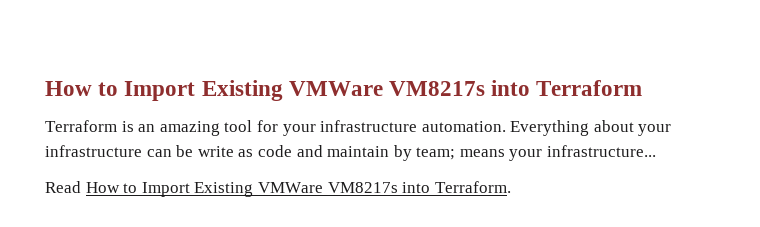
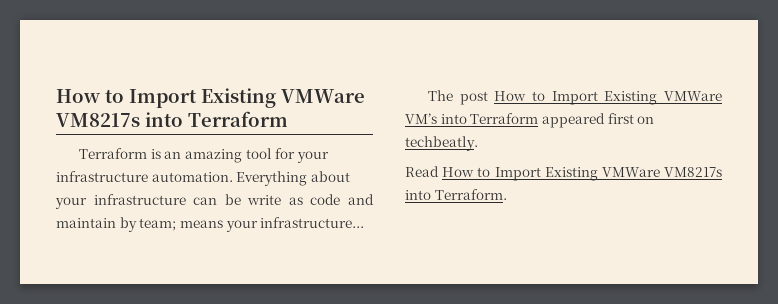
(657, 151) none -> [428,90,722,105] [405,113,655,128] [405,136,478,151] // The post How to Import Existing VMWare VM’s into Terraform appeared first on techbeatly.

